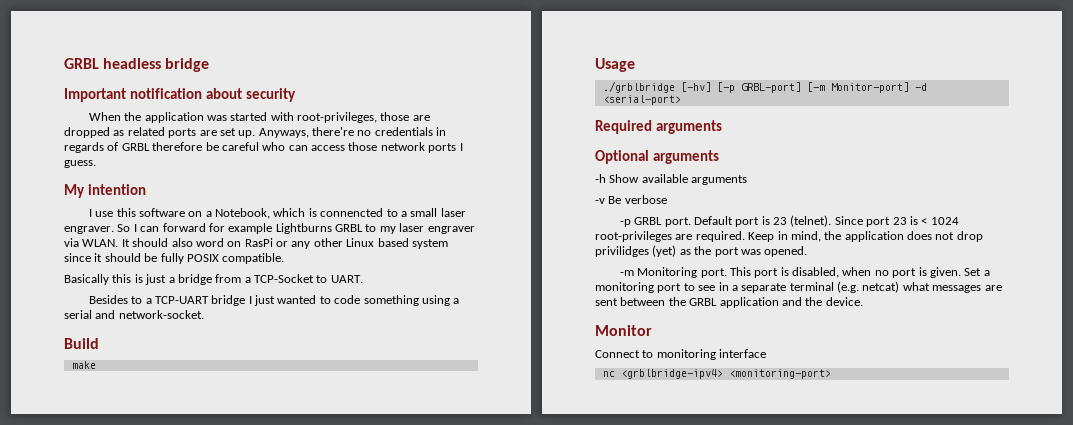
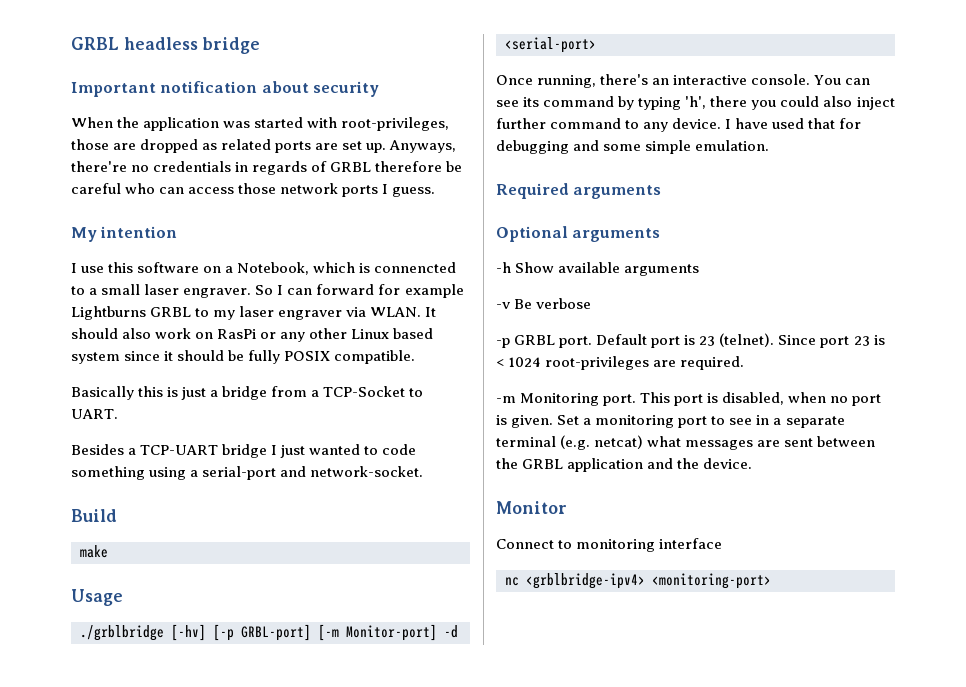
[195,238,224,247] word -> [155,328,192,339] work
[131,296,143,304] to -> (124, 449) none
[64,310,92,319] serial -> [202,466,277,480] serial-port
(681, 100) none -> [496,74,871,88] [496,96,895,110] [496,118,862,132] [496,140,770,154] // Once running, there's an interactive console. You can see its command by typing 'h', there you could also inject further command to any device. I have used that for debugging and some simple emulation.
[748,231,983,242] [595,245,808,257] Keep in mind, the application does not drop privilidges (yet) as the port was opened. -> (745, 363) none

